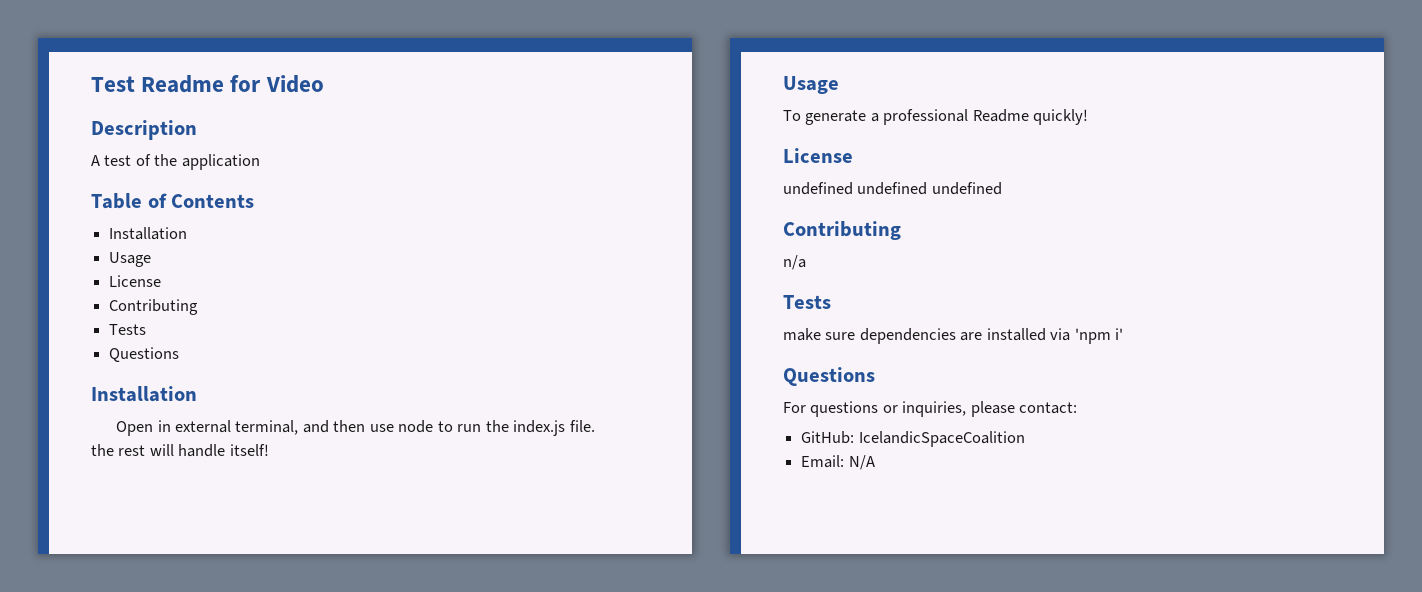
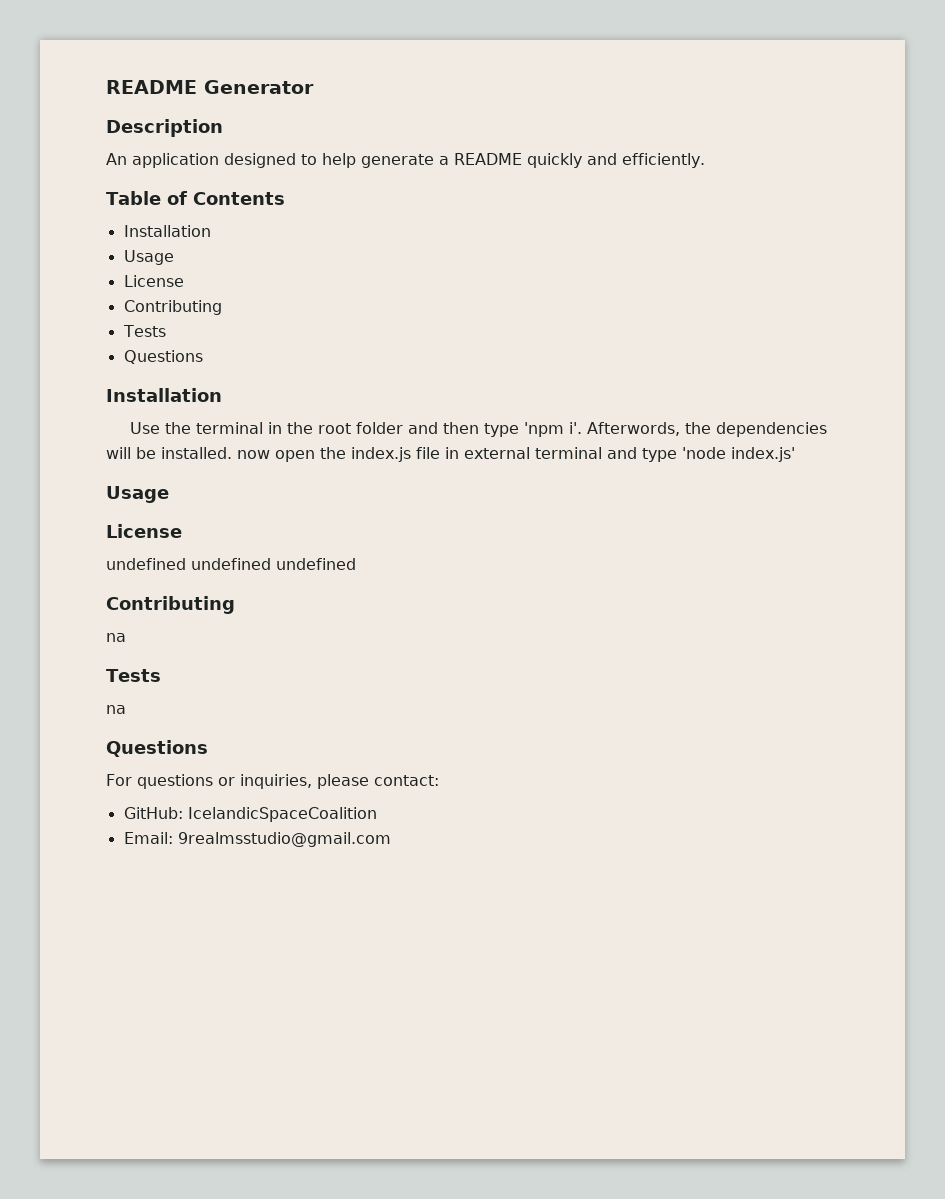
[91,75,324,93] [91,120,197,140] [91,154,260,170] Test Readme for Video // Description // A test of the application -> [106,80,314,94] [106,119,223,137] [106,153,705,168] README Generator // Description // An application designed to help generate a README quickly and efficiently.
[116,420,595,436] [91,444,269,457] [783,76,839,94] [783,109,1089,125] Open in external terminal, and then use node to run the index.js file. the rest will handle itself! // Usage // To generate a professional Readme quickly! -> [129,422,827,437] [106,447,795,462] [106,486,169,503] Use the terminal in the root folder and then type 'npm i'. Afterwords, the dependencies will be installed. now open the index.js file in external terminal and type 'node index.js' // Usage
[783,255,806,270] [783,295,831,309] [783,328,1124,344] n/a // Tests // make sure dependencies are installed via 'npm i' -> [106,633,126,642] [106,669,161,682] [106,705,126,714] na // Tests // na
[848,455,875,470] N/A -> [177,832,391,847] 9realmsstudio@gmail.com

